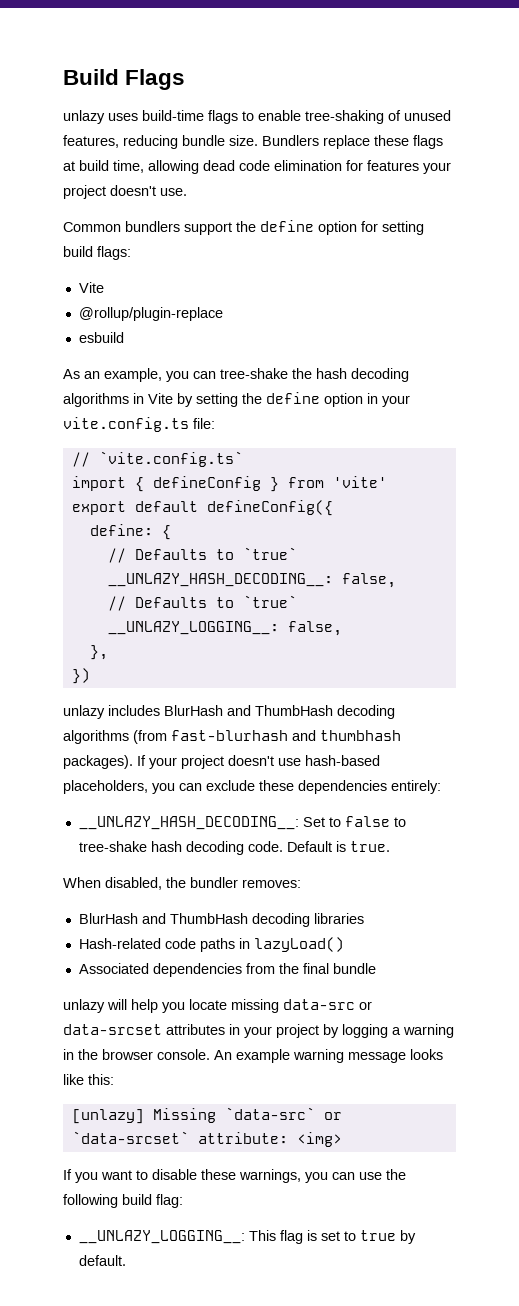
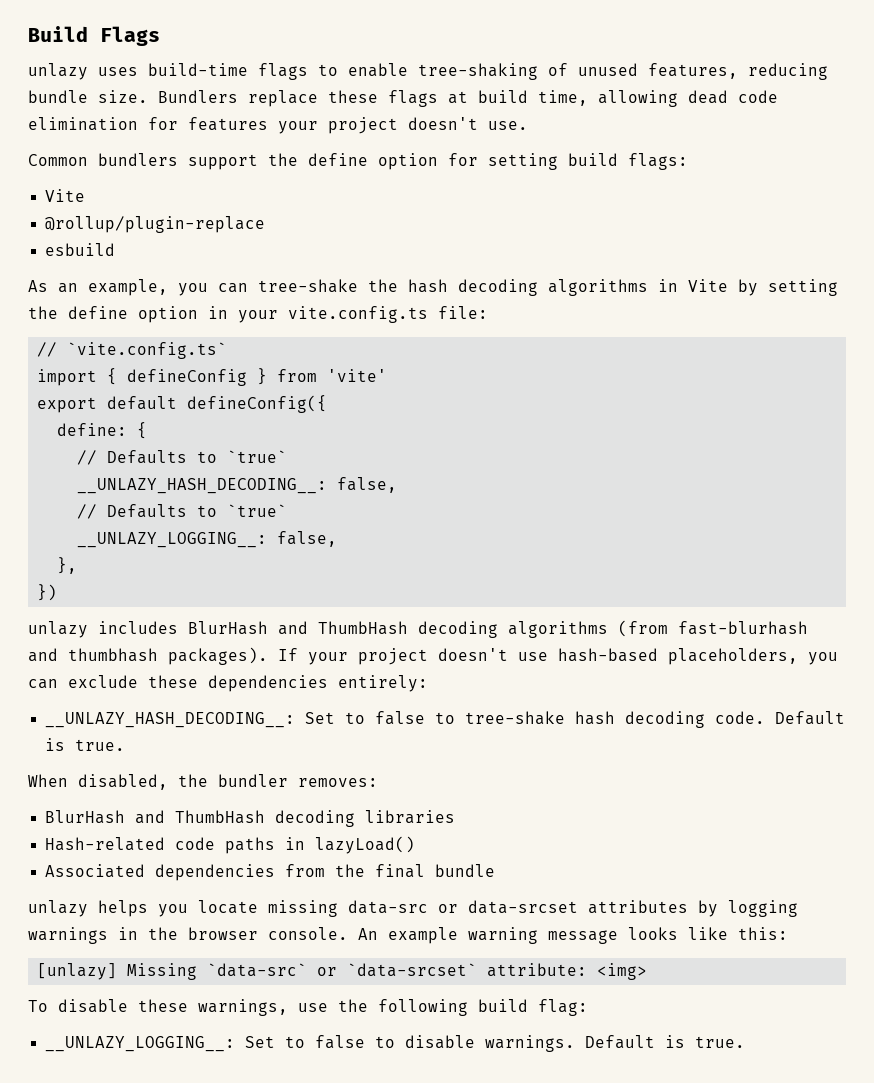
[107,999,158,1013] will help -> [98,900,148,917] helps
[229,1024,454,1038] in your project by logging a warning -> [698,900,798,917] [28,927,108,944] by logging warnings
[63,1169,148,1183] If you want to -> [28,1000,48,1012] To
[305,1172,355,1183] you can -> (288, 1007) none
[248,1230,416,1244] [78,1255,126,1266] This flag is set to true by default. -> [245,1035,746,1052] Set to false to disable warnings. Default is true.

